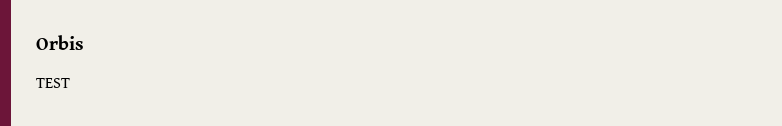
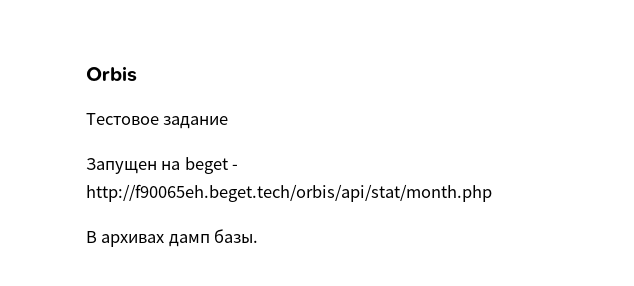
[36,78,70,88] TEST -> [86,113,229,129] [86,157,239,174] [86,184,492,202] [86,229,259,247] Тестовое задание // Запущен на beget - http://f90065eh.beget.tech/orbis/api/stat/month.php // В архивах дамп базы.

